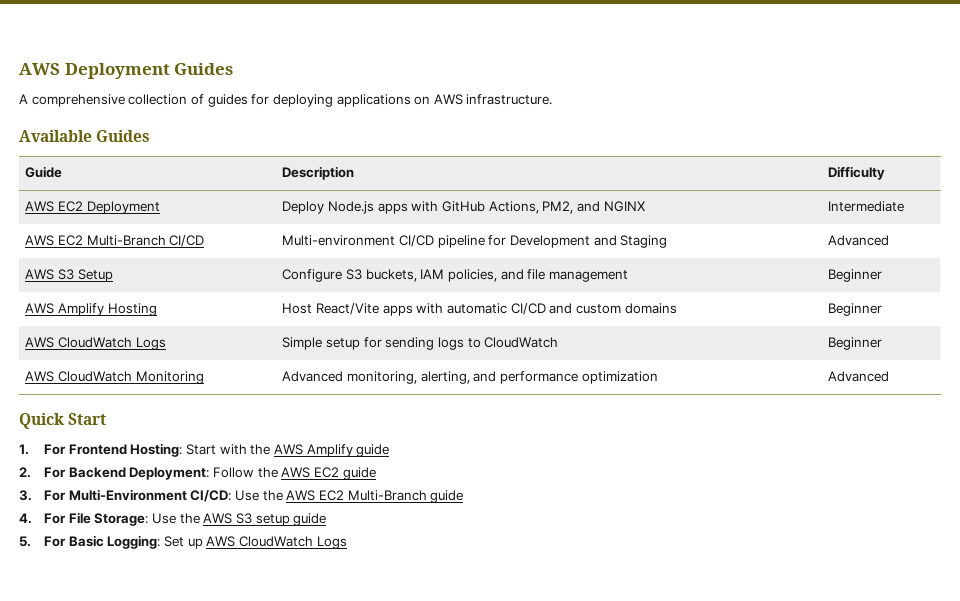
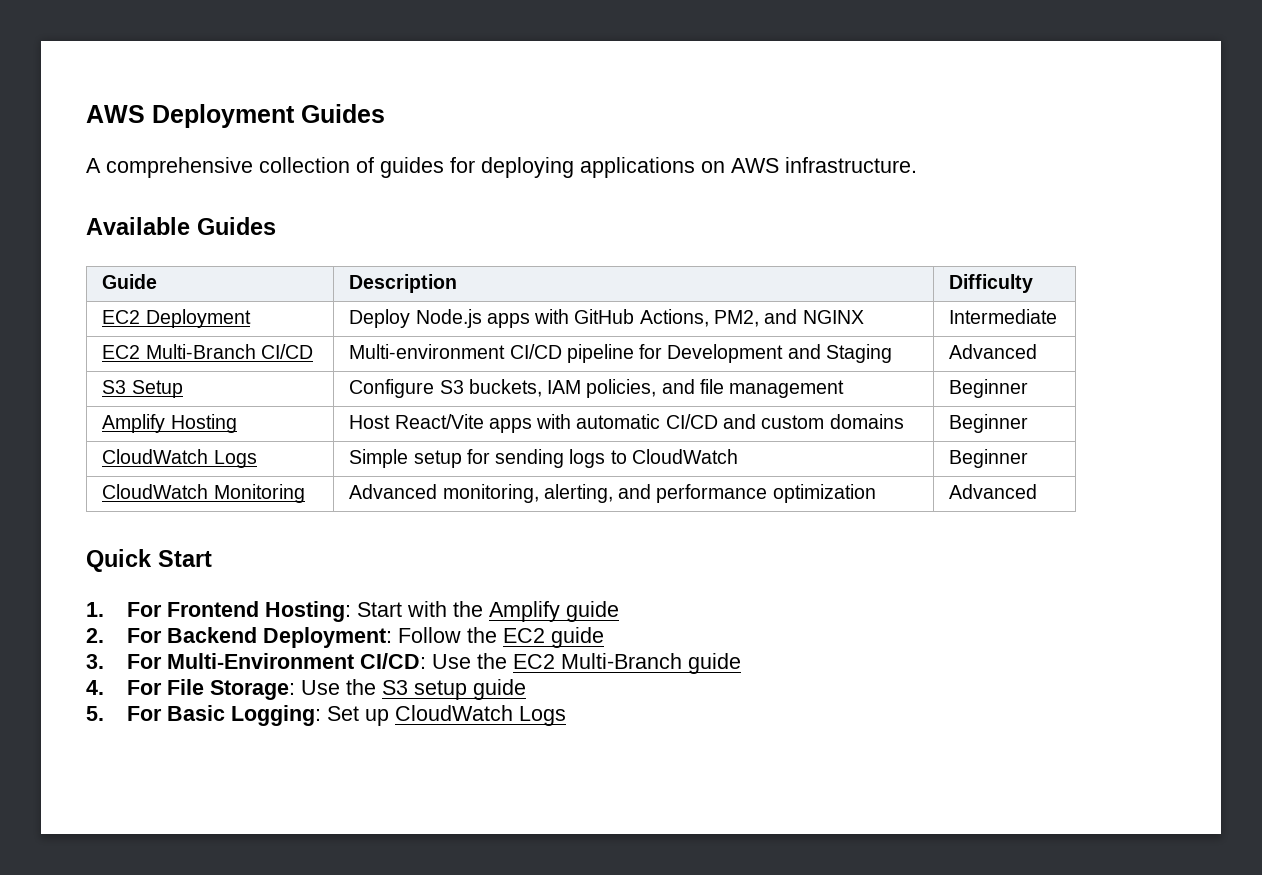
[25,201,55,212] AWS -> (1034, 283) none
[25,235,55,246] AWS -> (1058, 316) none
[25,269,55,280] AWS -> (1038, 351) none
[25,303,55,314] AWS -> (1029, 388) none
[25,337,55,348] AWS -> (1029, 423) none
[25,371,55,382] AWS -> (1029, 458) none
[274,444,304,455] AWS -> (483, 609) none
[281,467,311,478] AWS -> (497, 635) none
[286,490,316,501] AWS -> (507, 661) none
[203,513,233,524] AWS -> (376, 687) none
[206,536,236,547] AWS -> (389, 717) none

